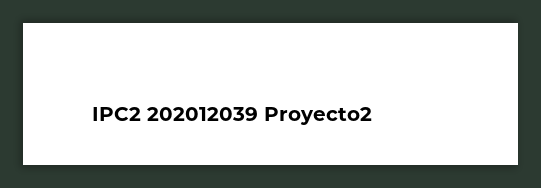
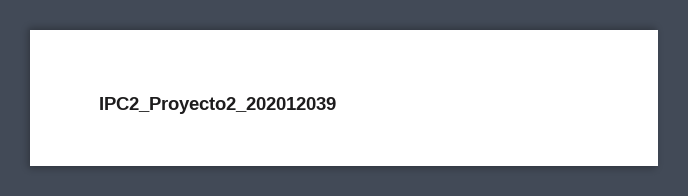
[92,107,372,125] IPC2 202012039 Proyecto2 -> [99,97,336,114] IPC2_Proyecto2_202012039

